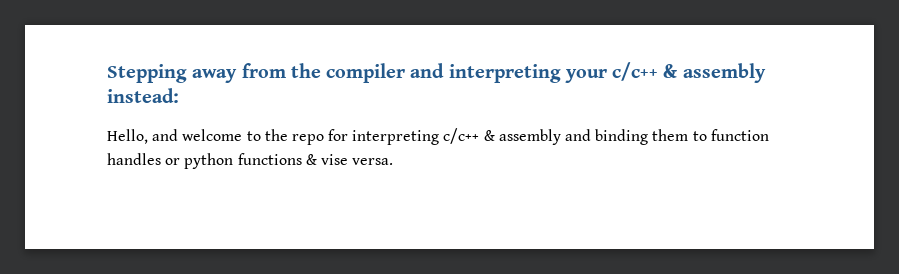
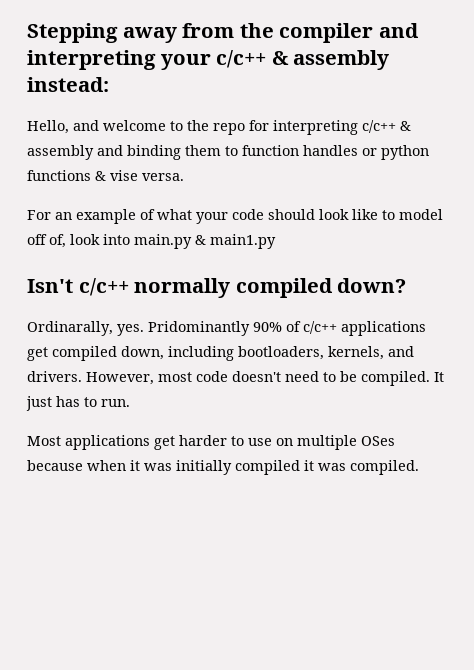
(394, 161) none -> [27,209,443,224] [27,234,276,249] [27,278,407,298] [27,321,426,336] [27,346,414,361] [27,371,444,386] [26,396,130,411] [27,435,395,450] [27,460,419,475] // For an example of what your code should look like to model off of, look into main.py & main1.py // Isn't c/c++ normally compiled down? // Ordinarally, yes. Pridominantly 90% of c/c++ applications get compiled down, including bootloaders, kernels, and drivers. However, most code doesn't need to be compiled. It just has to run. // Most applications get harder to use on multiple OSes because when it was initially compiled it was compiled.

